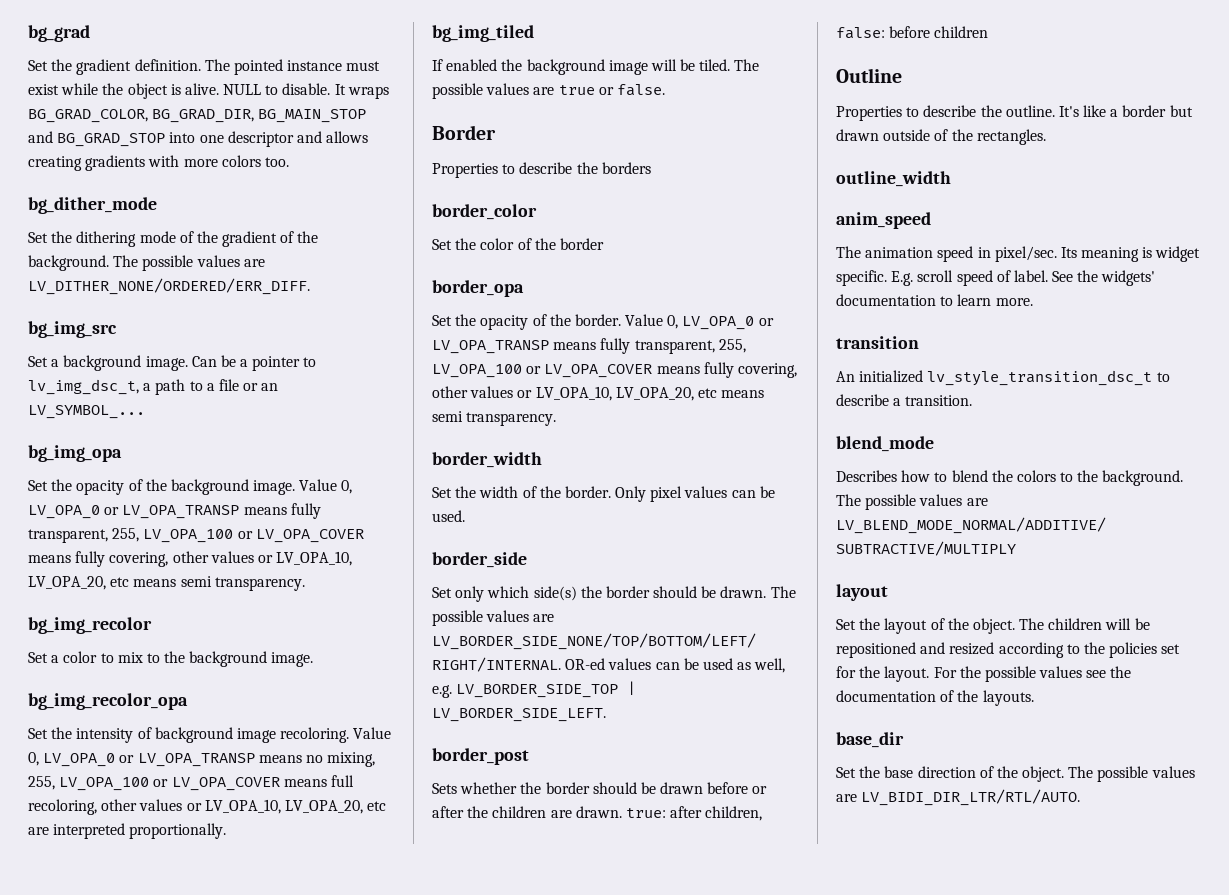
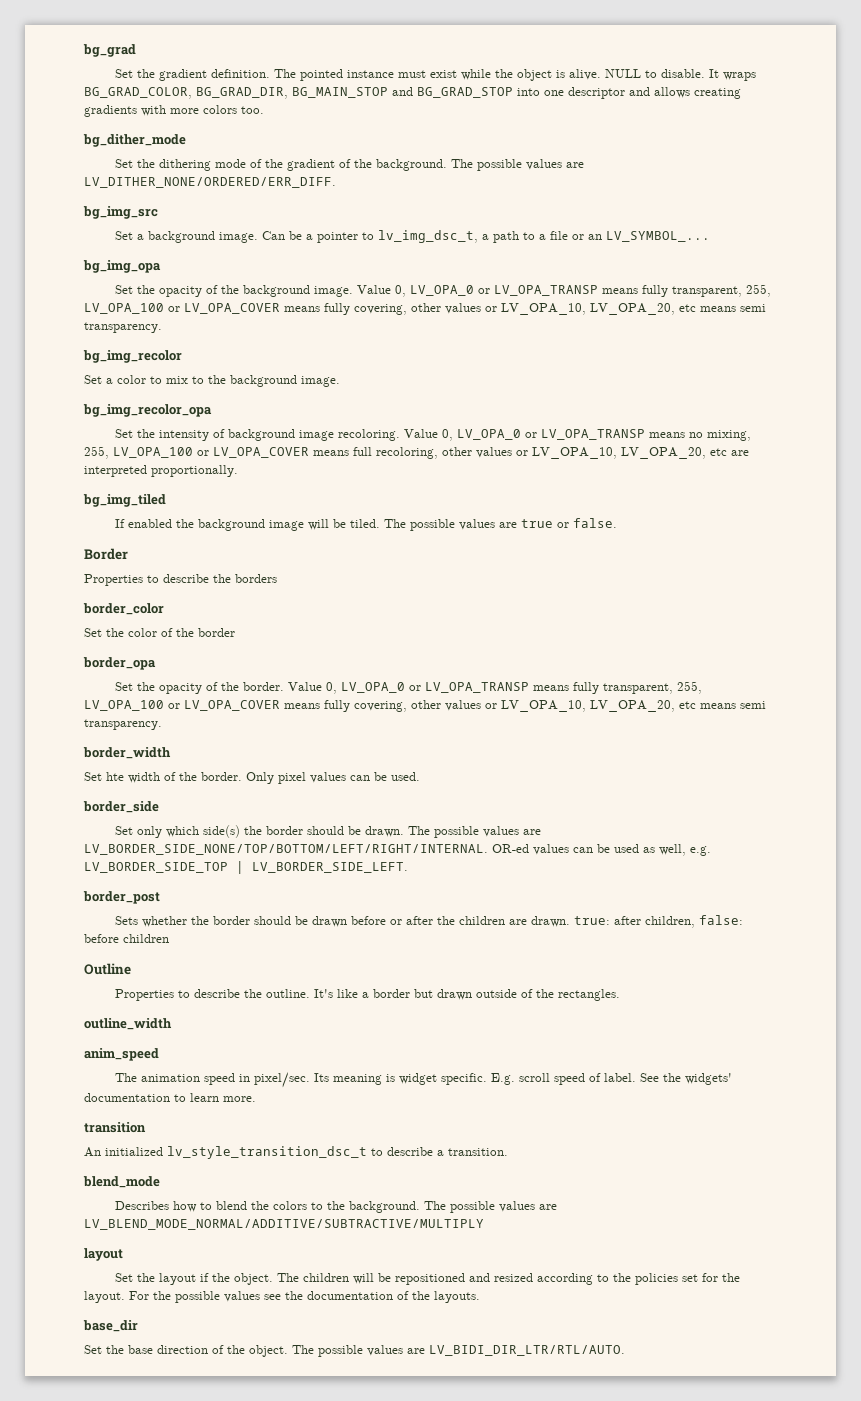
[455,486,477,498] the -> [106,772,124,781] hte
[930,618,945,630] of -> [200,1273,210,1282] if

